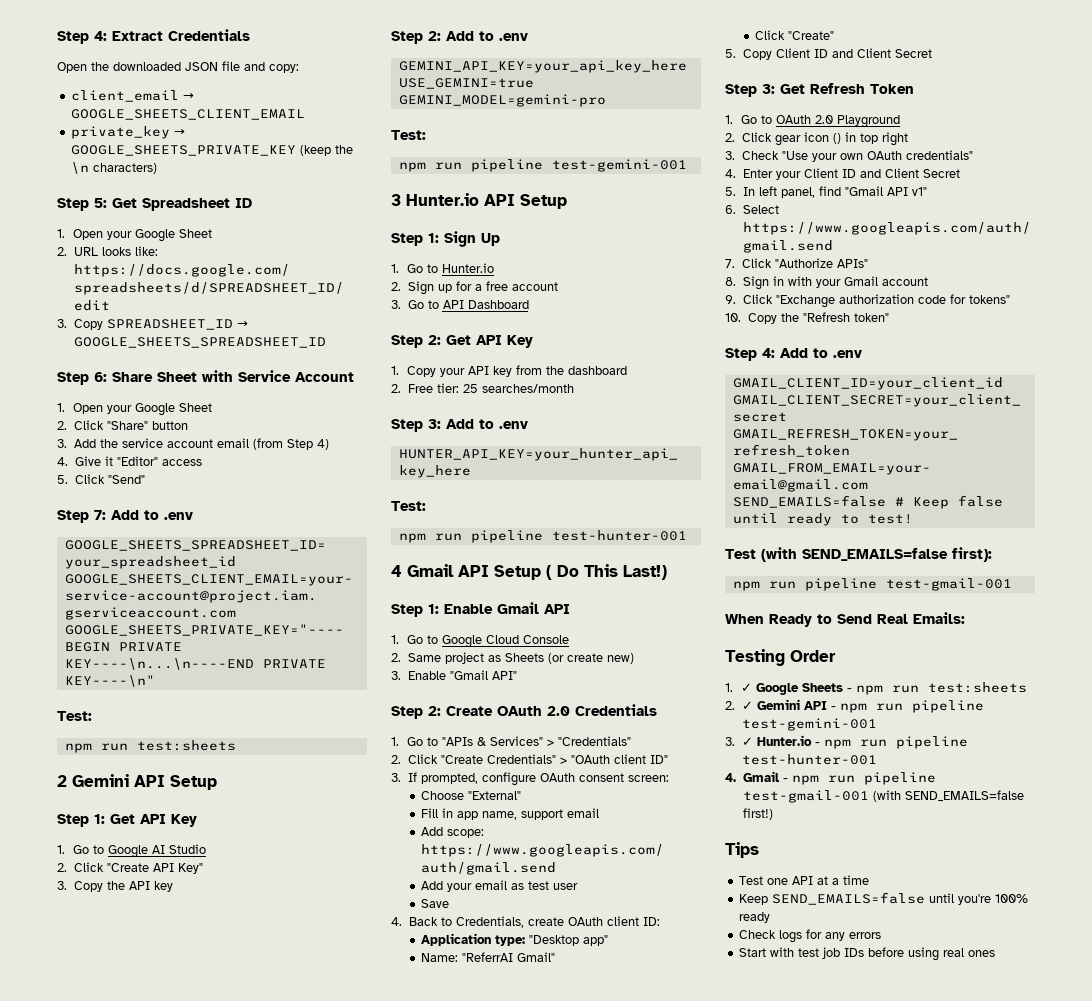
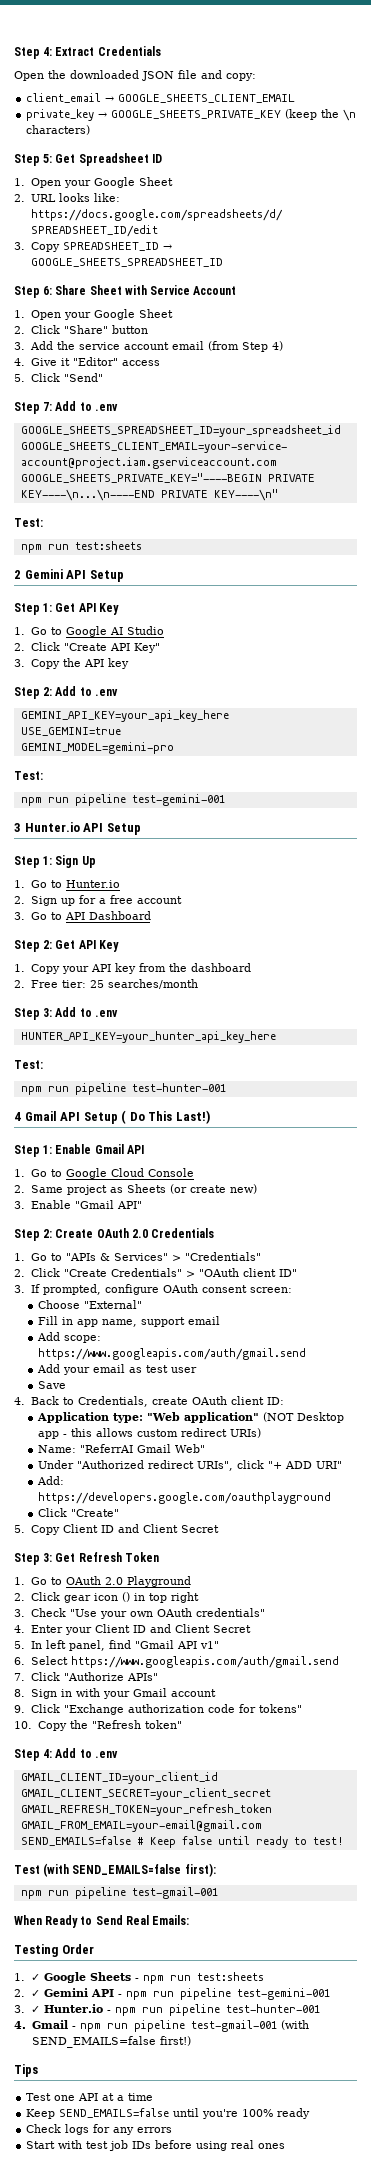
[529,935,609,946] [421,952,556,962] "Desktop app" // Name: "ReferrAI Gmail" -> [147,1412,345,1423] [38,1428,262,1439] [38,1444,206,1453] [38,1460,343,1471] [37,1476,65,1485] [38,1492,332,1504] "Web application" (NOT Desktop app - this allows custom redirect URIs) // Name: "ReferrAI Gmail Web" // Under "Authorized redirect URIs", click "+ ADD URI" // Add: https://developers.google.com/oauthplayground

